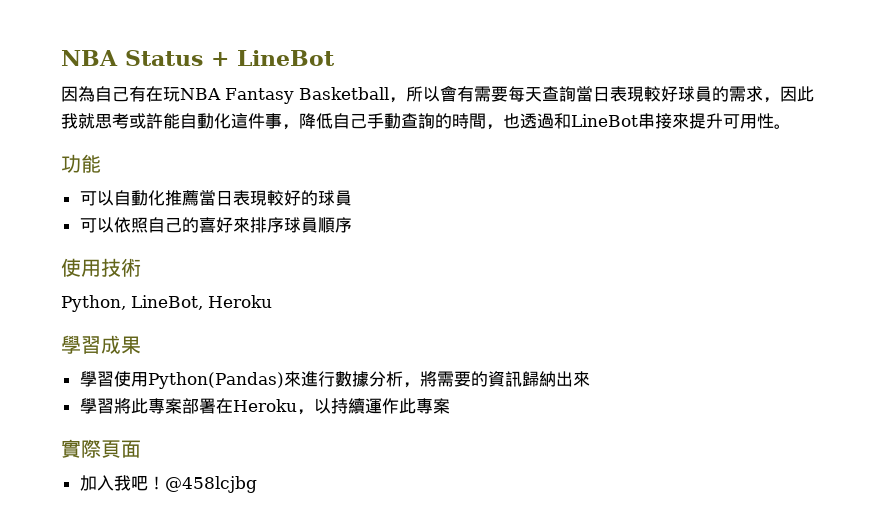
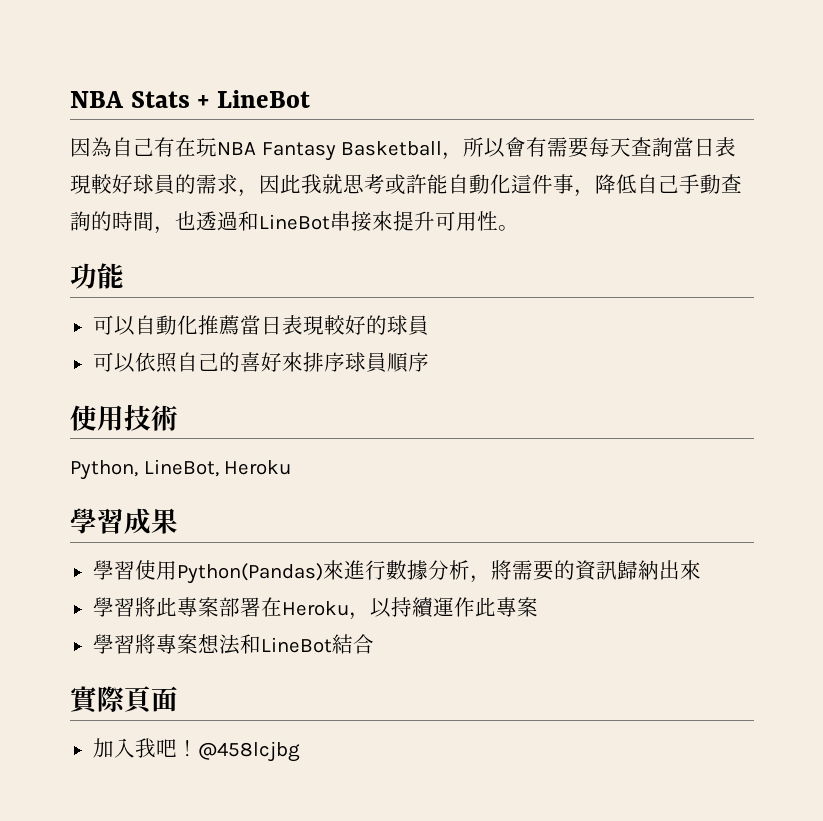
[61,50,203,66] NBA Status -> [70,91,190,108] NBA Stats
(450, 406) none -> [92,634,374,655] // 學習將專案想法和LineBot結合

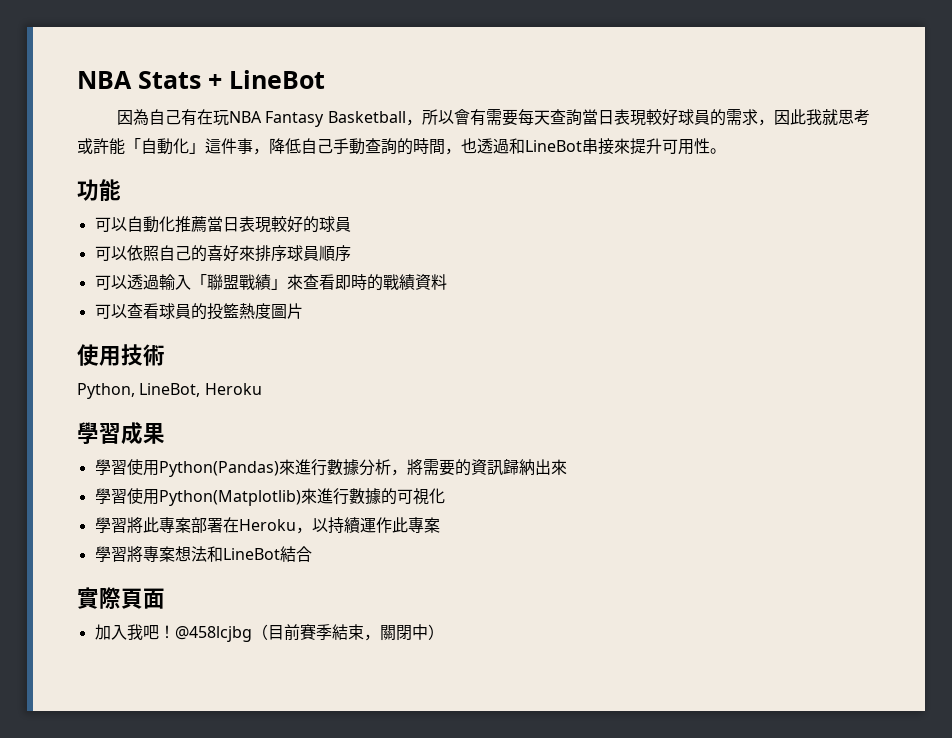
[448,174,511,194] 自動化 -> [125,138,205,155] 「自動化」
(429, 362) none -> [94,274,447,291] [94,303,303,320] // 可以透過輸入「聯盟戰績」來查看即時的戰績資料 // 可以查看球員的投籃熱度圖片
(701, 570) none -> [94,488,445,506] // 學習使用Python(Matplotlib)來進行數據的可視化
(300, 751) none -> [251,624,444,641] （目前賽季結束，關閉中）

